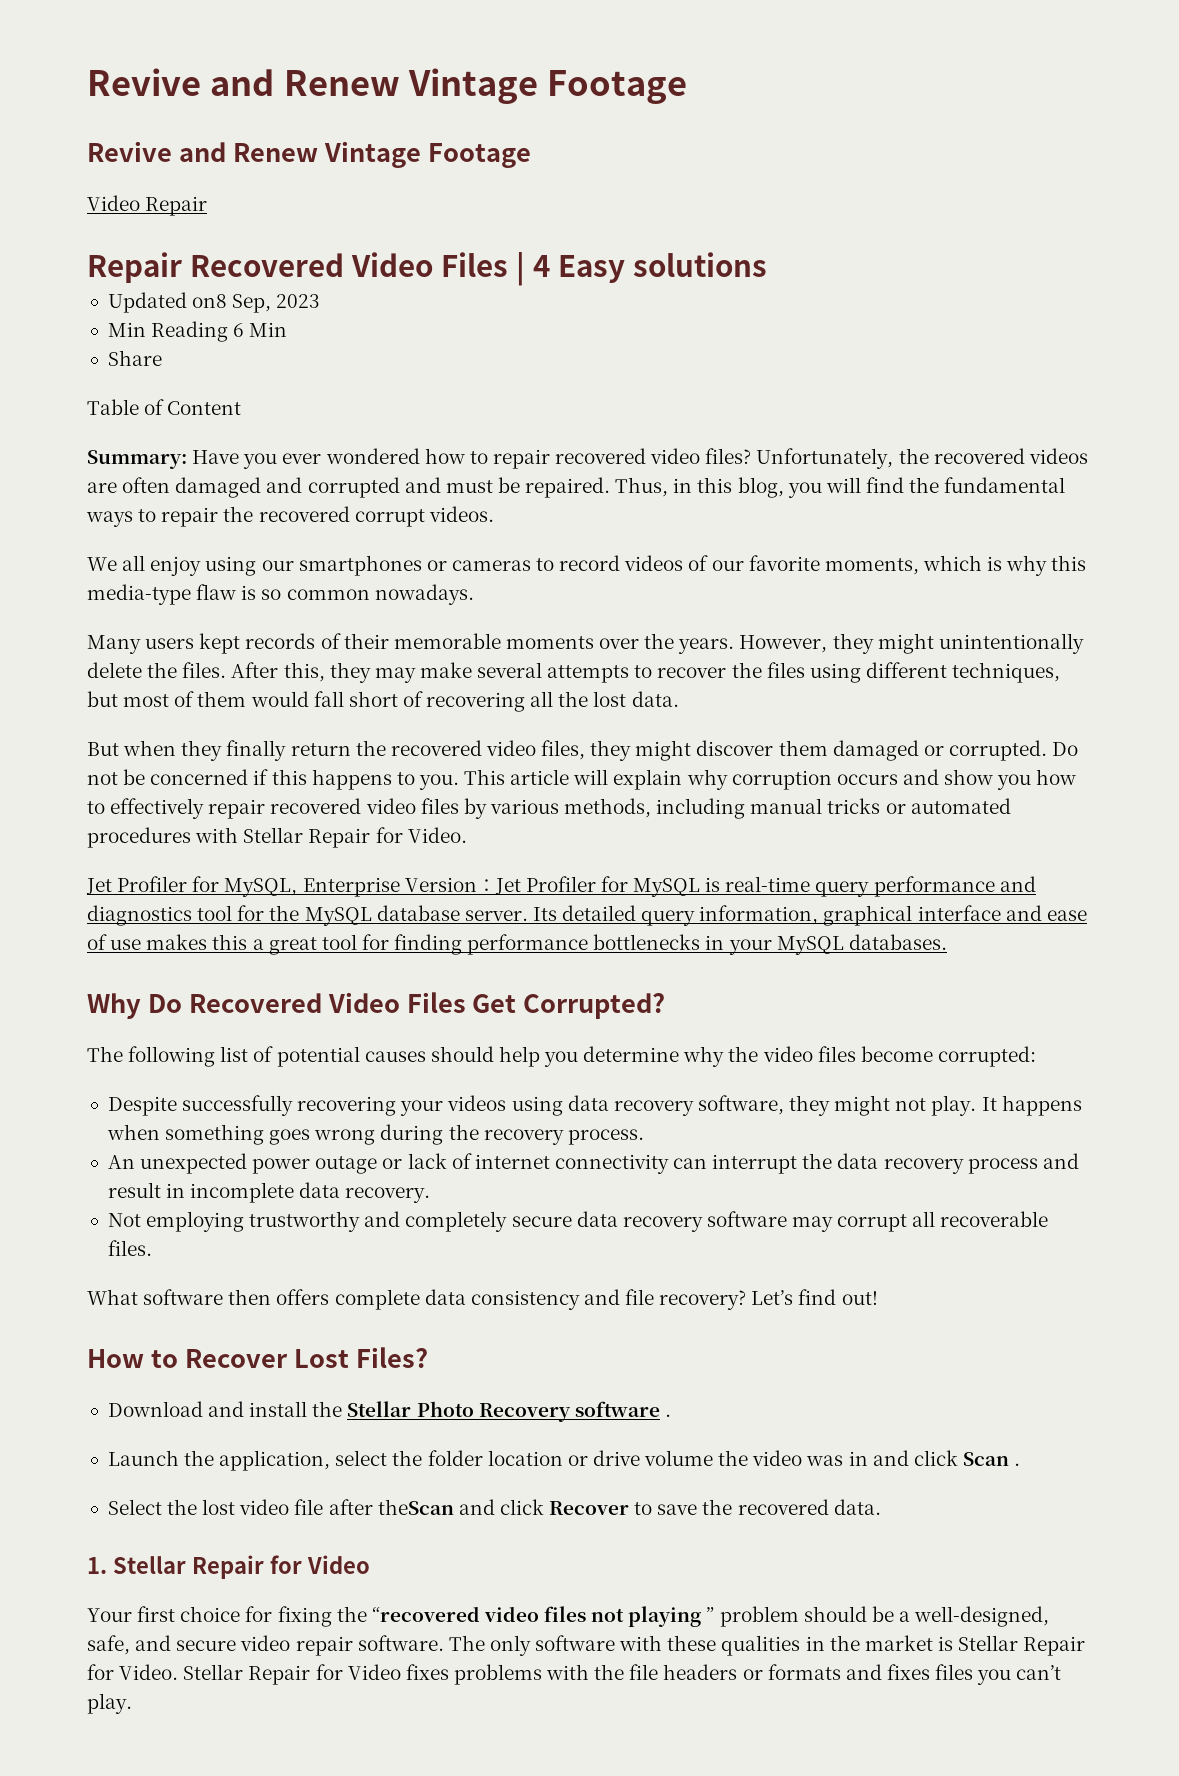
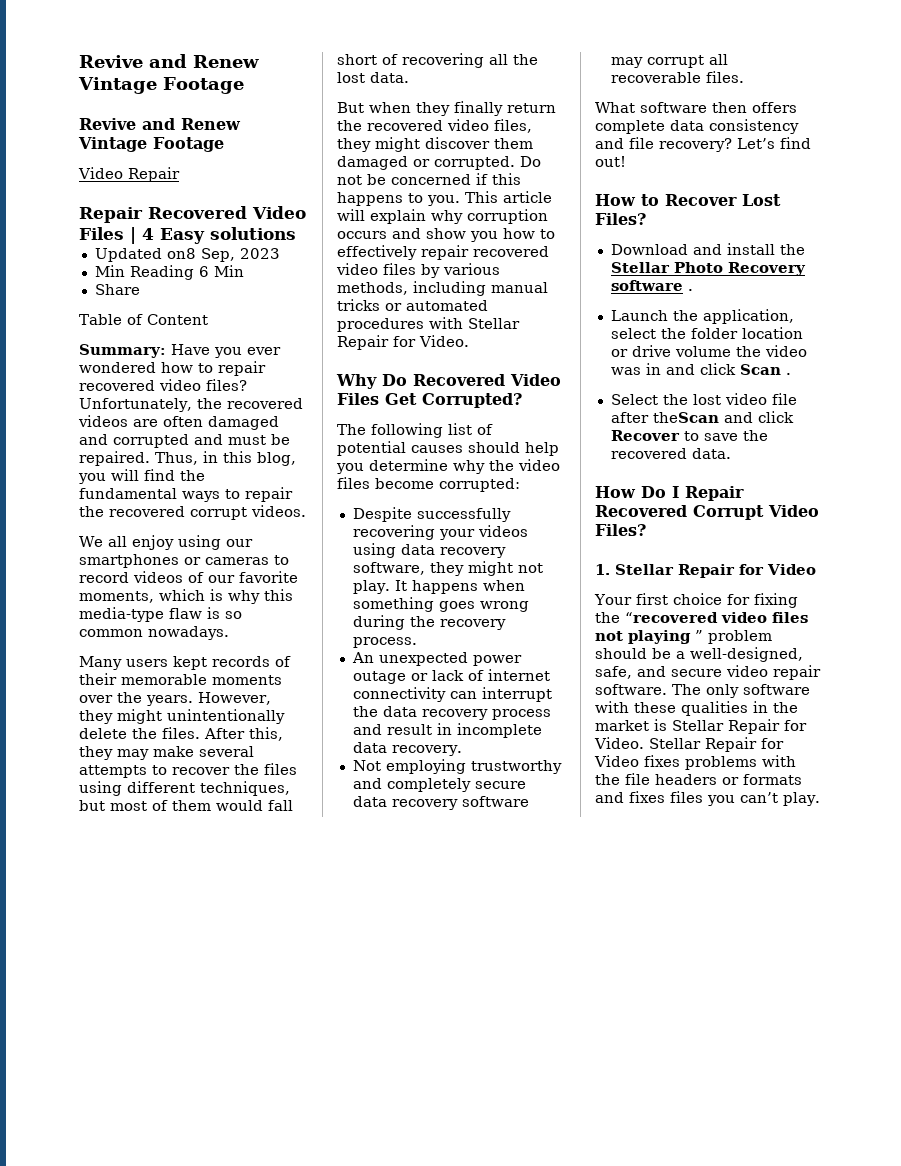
[86,876,1036,897] [87,905,1087,926] [87,934,947,955] // Jet Profiler for MySQL, Enterprise Version：Jet Profiler for MySQL is real-time query performance and diagnostics tool for the MySQL database server. Its detailed query information, graphical interface and ease of use makes this a great tool for finding performance bottlenecks in your MySQL databases. -> (469, 341) none
(881, 1507) none -> [595,486,744,501] [595,505,819,520] [595,524,646,536] // How Do I Repair Recovered Corrupt Video Files?

